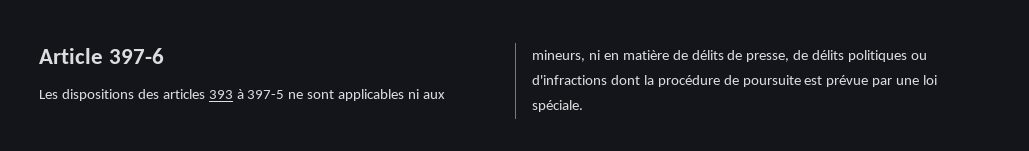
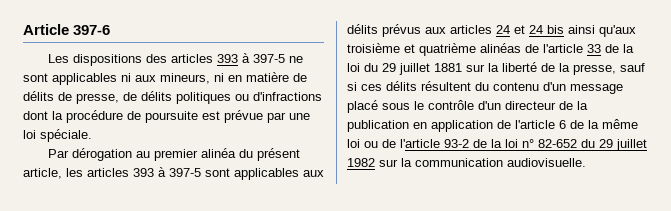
(583, 106) none -> [47,148,300,161] [23,167,324,180] [347,24,636,37] [347,43,634,56] [347,62,645,75] [347,81,623,94] [347,100,588,113] [347,119,638,132] [347,139,647,151] [347,158,586,167] // Par dérogation au premier alinéa du présent article, les articles 393 à 397-5 sont applicables aux délits prévus aux articles 24 et 24 bis ainsi qu'aux troisième et quatrième alinéas de l'article 33 de la loi du 29 juillet 1881 sur la liberté de la presse, sauf si ces délits résultent du contenu d'un message placé sous le contrôle d'un directeur de la publication en application de l'article 6 de la même loi ou de l'article 93-2 de la loi n° 82-652 du 29 juillet 1982 sur la communication audiovisuelle.

